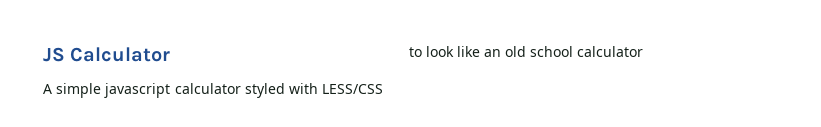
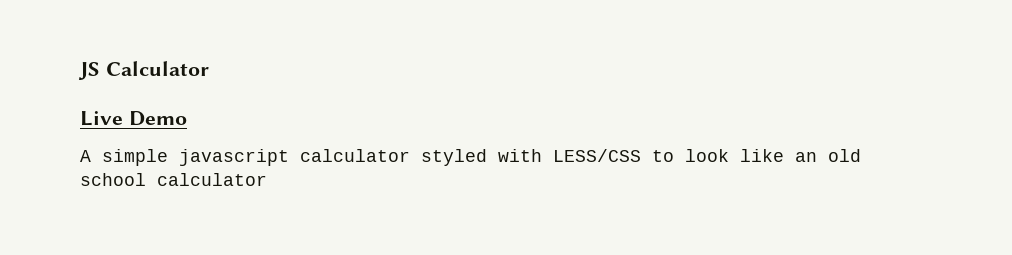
(171, 54) none -> [80,111,187,126] // Live Demo

